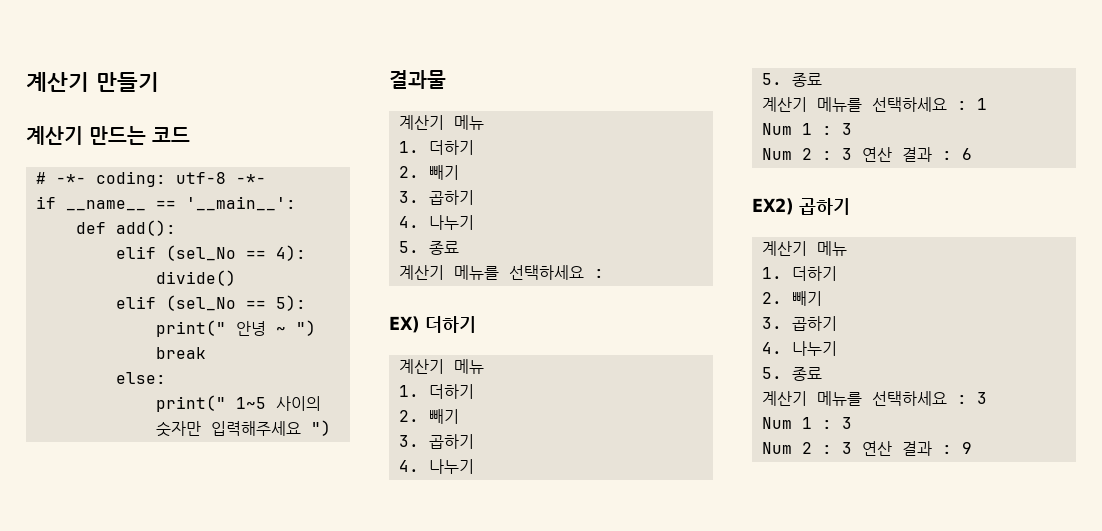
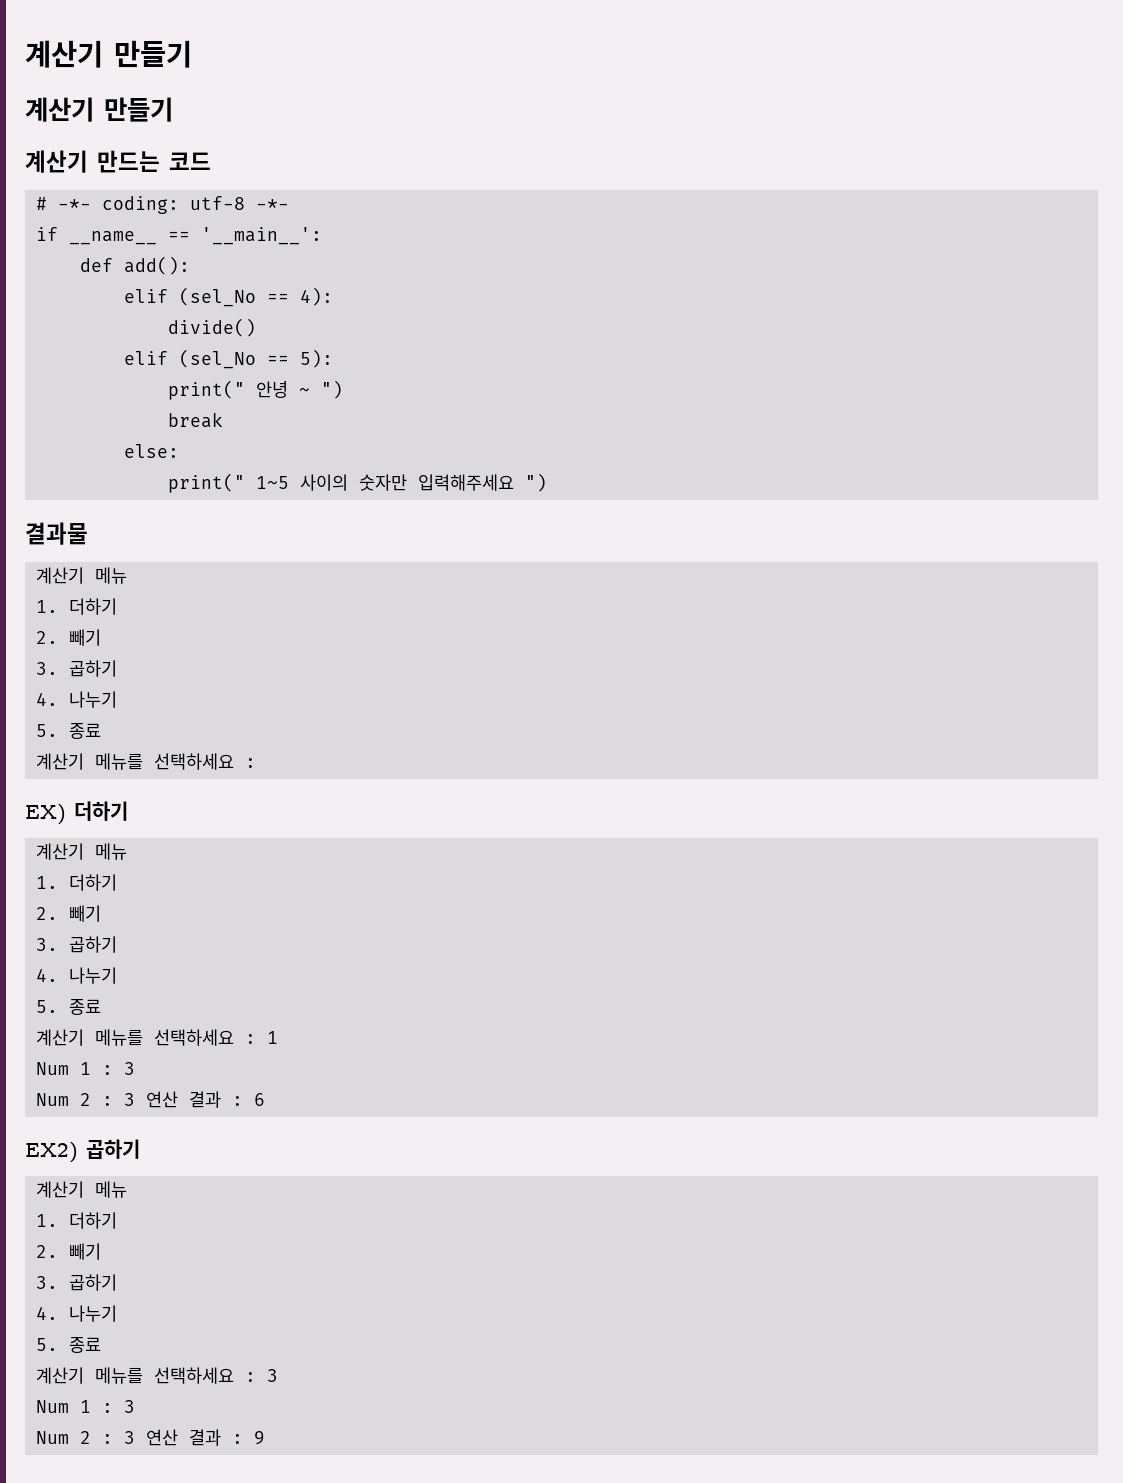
[26,72,159,92] 계산기 만들기 -> [25,40,192,68] [25,97,173,122] 계산기 만들기 // 계산기 만들기

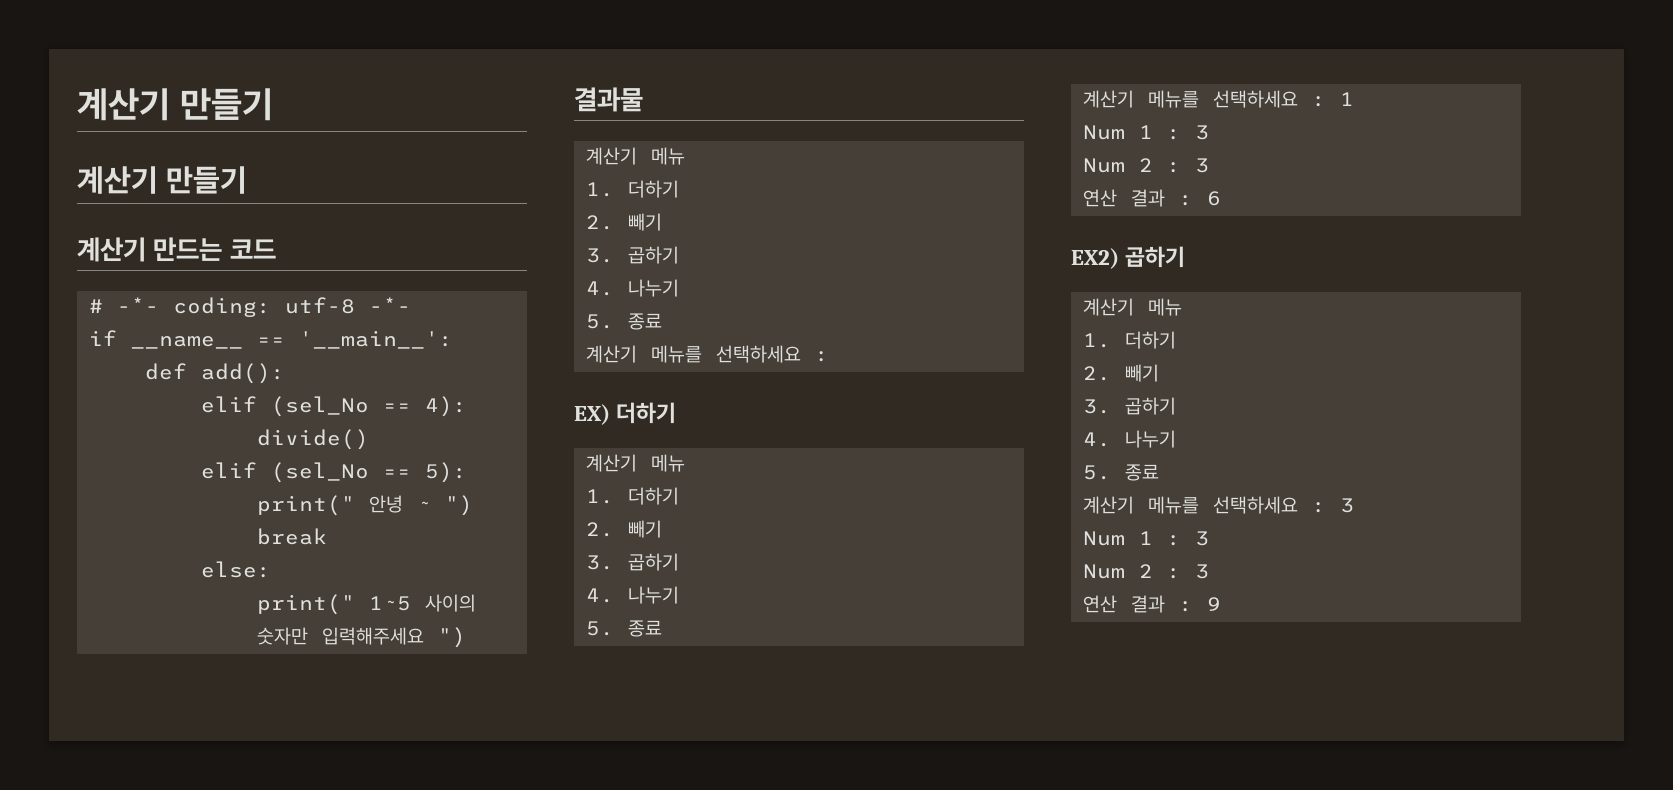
(135, 1099) none -> (1209, 165) //
(135, 1437) none -> (1209, 571) //

